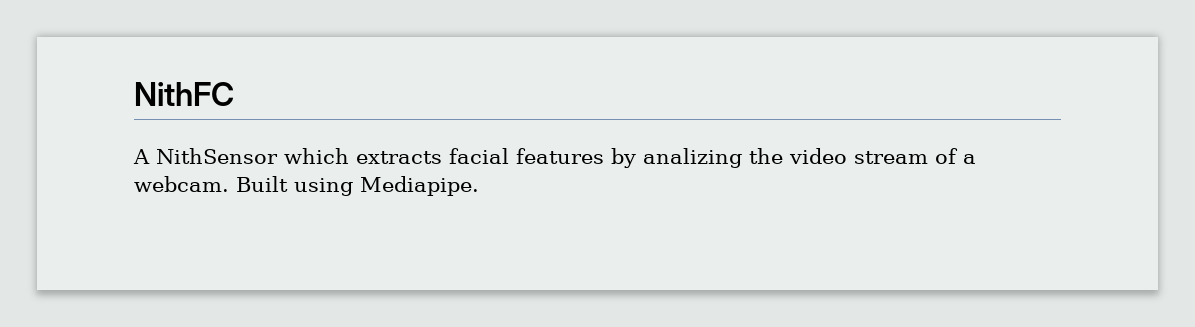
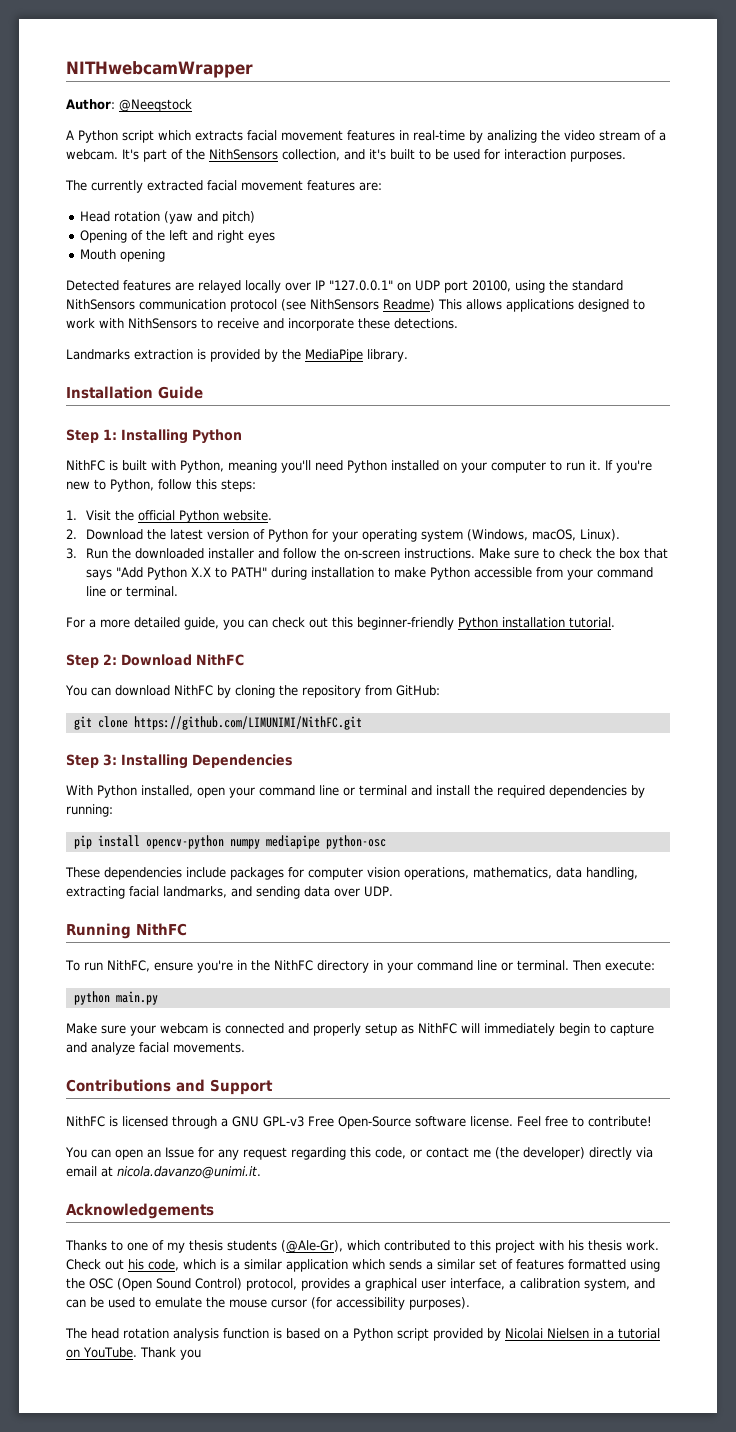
[134,82,234,106] NithFC -> [66,61,253,78] [66,99,192,112] NITHwebcamWrapper // Author: @Neeqstock
[156,148,278,164] NithSensor -> [78,130,154,143] Python script
[516,148,604,164] features -> [281,130,465,141] movement features in real-time
[236,176,479,196] Built using Mediapipe. -> [122,149,626,162] [65,180,382,193] [80,211,256,224] [80,230,276,243] [80,249,166,262] [66,280,623,293] [66,299,645,312] [66,318,458,331] [66,349,408,362] [66,386,203,399] [66,429,242,444] [66,460,652,473] [66,479,256,492] [66,510,272,523] [66,529,620,542] [66,548,668,559] [85,567,653,580] [85,586,178,597] [66,617,615,630] [66,654,244,668] [65,685,440,698] [73,716,362,730] [66,754,293,769] [66,785,645,798] [66,804,113,817] [73,835,386,849] [65,867,638,880] [66,886,393,899] [66,923,187,939] [65,960,655,973] [73,991,158,1005] [66,1023,654,1036] [66,1042,245,1055] [66,1079,273,1095] [66,1116,652,1129] [65,1147,653,1160] [66,1166,261,1179] [66,1203,214,1219] [65,1240,659,1253] [66,1259,660,1272] [66,1278,655,1291] [66,1297,470,1310] [65,1328,660,1341] [66,1347,201,1360] It's part of the NithSensors collection, and it's built to be used for interaction purposes. // The currently extracted facial movement features are: // Head rotation (yaw and pitch) // Opening of the left and right eyes // Mouth opening // Detected features are relayed locally over IP "127.0.0.1" on UDP port 20100, using the standard NithSensors communication protocol (see NithSensors Readme) This allows applications designed to work with NithSensors to receive and incorporate these detections. // Landmarks extraction is provided by the MediaPipe library. // Installation Guide // Step 1: Installing Python // NithFC is built with Python, meaning you'll need Python installed on your computer to run it. If you're new to Python, follow this steps: // 1. Visit the official Python website. // 2. Download the latest version of Python for your operating system (Windows, macOS, Linux). // 3. Run the downloaded installer and follow the on-screen instructions. Make sure to check the box that says "Add Python X.X to PATH" during installation to make Python accessible from your command line or terminal. // For a more detailed guide, you can check out this beginner-friendly Python installation tutorial. // Step 2: Download NithFC // You can download NithFC by cloning the repository from GitHub: // git clone https://github.com/LIMUNIMI/NithFC.git // Step 3: Installing Dependencies // With Python installed, open your command line or terminal and install the required dependencies by running: // pip install opencv-python numpy mediapipe python-osc // These dependencies include packages for computer vision operations, mathematics, data handling, extracting facial landmarks, and sending data over UDP. // Running NithFC // To run NithFC, ensure you're in the NithFC directory in your command line or terminal. Then execute: // python main.py // Make sure your webcam is connected and properly setup as NithFC will immediately begin to capture and analyze facial movements. // Contributions and Support // NithFC is licensed through a GNU GPL-v3 Free Open-Source software license. Feel free to contribute! // You can open an Issue for any request regarding this code, or contact me (the developer) directly via email at nicola.davanzo@unimi.it. // Acknowledgements // Thanks to one of my thesis students (@Ale-Gr), which contributed to this project with his thesis work. Check out his code, which is a similar application which sends a similar set of features formatted using the OSC (Open Sound Control) protocol, provides a graphical user interface, a calibration system, and can be used to emulate the mouse cursor (for accessibility purposes). // The head rotation analysis function is based on a Python script provided by Nicolai Nielsen in a tutorial on YouTube. Thank you

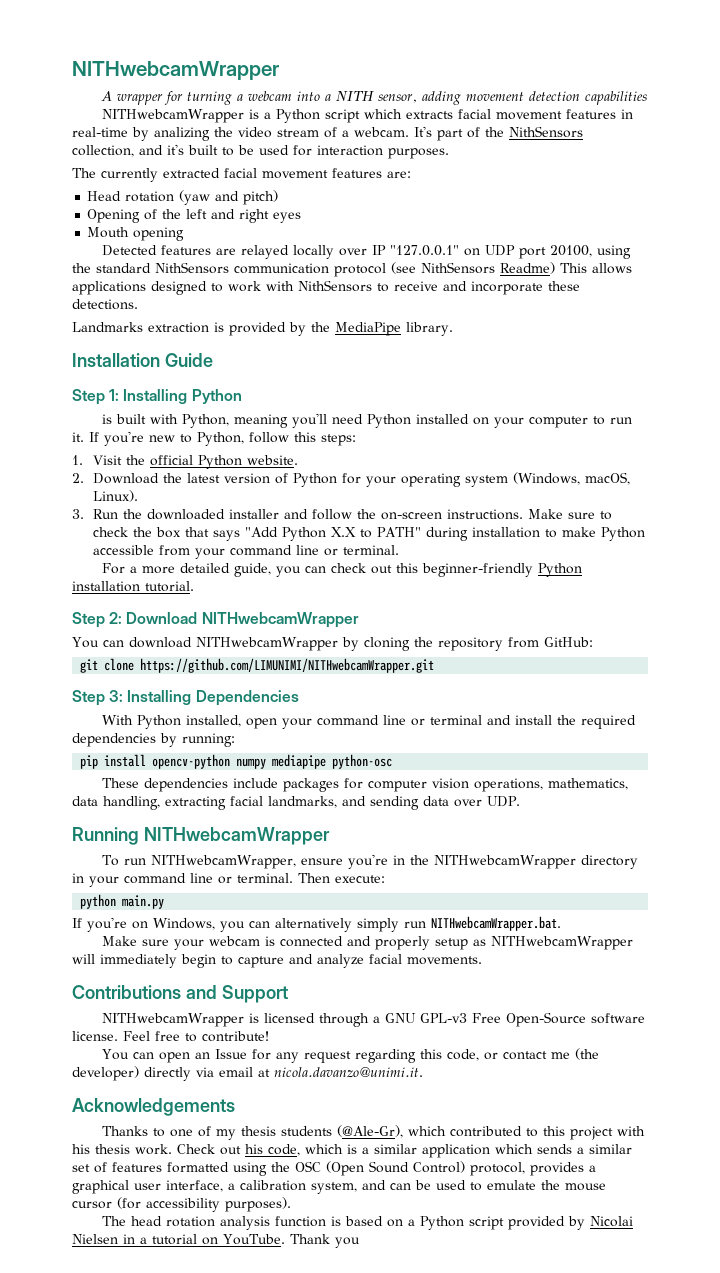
[66,61,253,78] [66,99,192,112] [66,130,74,140] NITHwebcamWrapper // Author: @Neeqstock // A -> [72,61,279,80] [101,91,648,105] [102,109,272,123] NITHwebcamWrapper // A wrapper for turning a webcam into a NITH sensor, adding movement detection capabilities // NITHwebcamWrapper is a
[66,460,105,471] NithFC -> (242, 396) none
[196,654,244,666] NithFC -> [201,612,359,628] NITHwebcamWrapper
[173,685,213,696] NithFC -> [195,637,338,651] NITHwebcamWrapper
[133,716,362,730] https://github.com/LIMUNIMI/NithFC.git -> [140,658,435,673] https://github.com/LIMUNIMI/NITHwebcamWrapper.git
[136,923,187,936] NithFC -> [143,827,330,845] NITHwebcamWrapper
[106,960,150,972] NithFC, -> [151,855,297,869] NITHwebcamWrapper,
[273,960,313,971] NithFC -> [434,855,577,869] NITHwebcamWrapper
(158, 998) none -> [72,916,561,932] // If you're on Windows, you can alternatively simply run NITHwebcamWrapper.bat.
[418,1023,457,1034] NithFC -> [491,936,634,950] NITHwebcamWrapper
[66,1116,105,1127] NithFC -> [102,1013,245,1027] NITHwebcamWrapper

